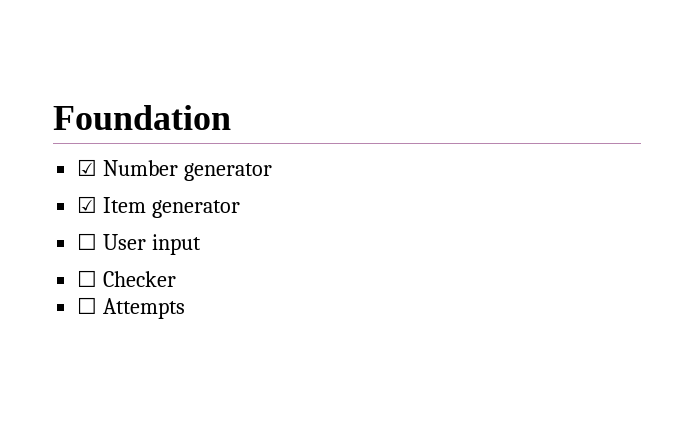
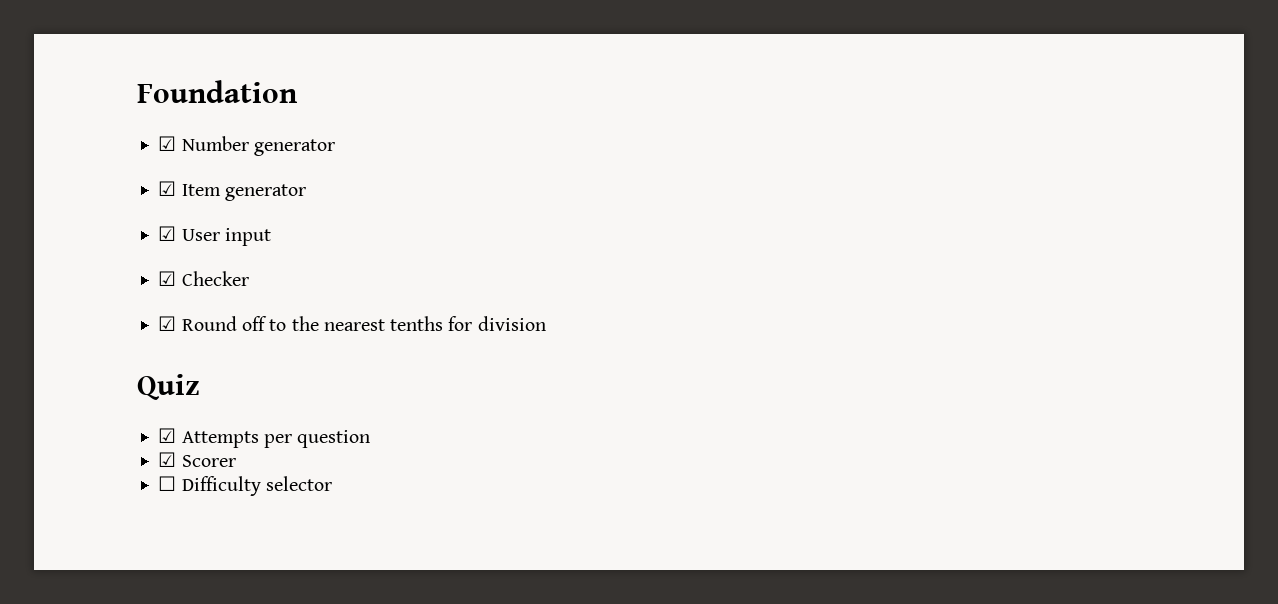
[77,233,98,250] ☐ -> [158,226,177,241] ☑
[77,270,98,287] ☐ -> [158,271,177,286] ☑
[77,297,186,319] // ☐ Attempts -> [158,316,546,331] [137,374,200,400] [158,428,371,448] [158,452,236,467] [158,476,332,496] // ☑ Round off to the nearest tenths for division // Quiz // ☑ Attempts per question // ☑ Scorer // ☐ Difficulty selector

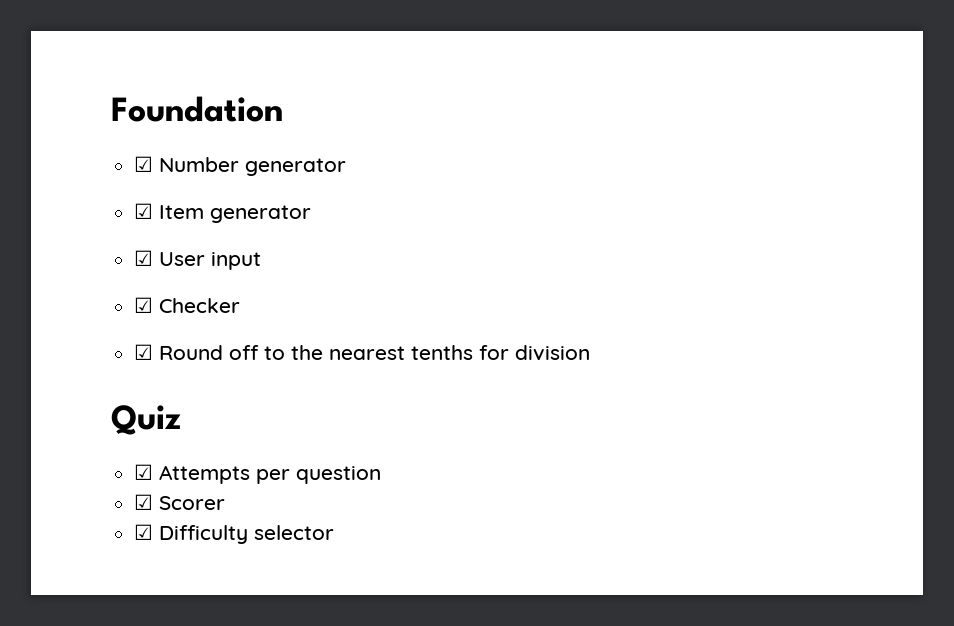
[158,476,177,491] ☐ -> [134,524,154,540] ☑

